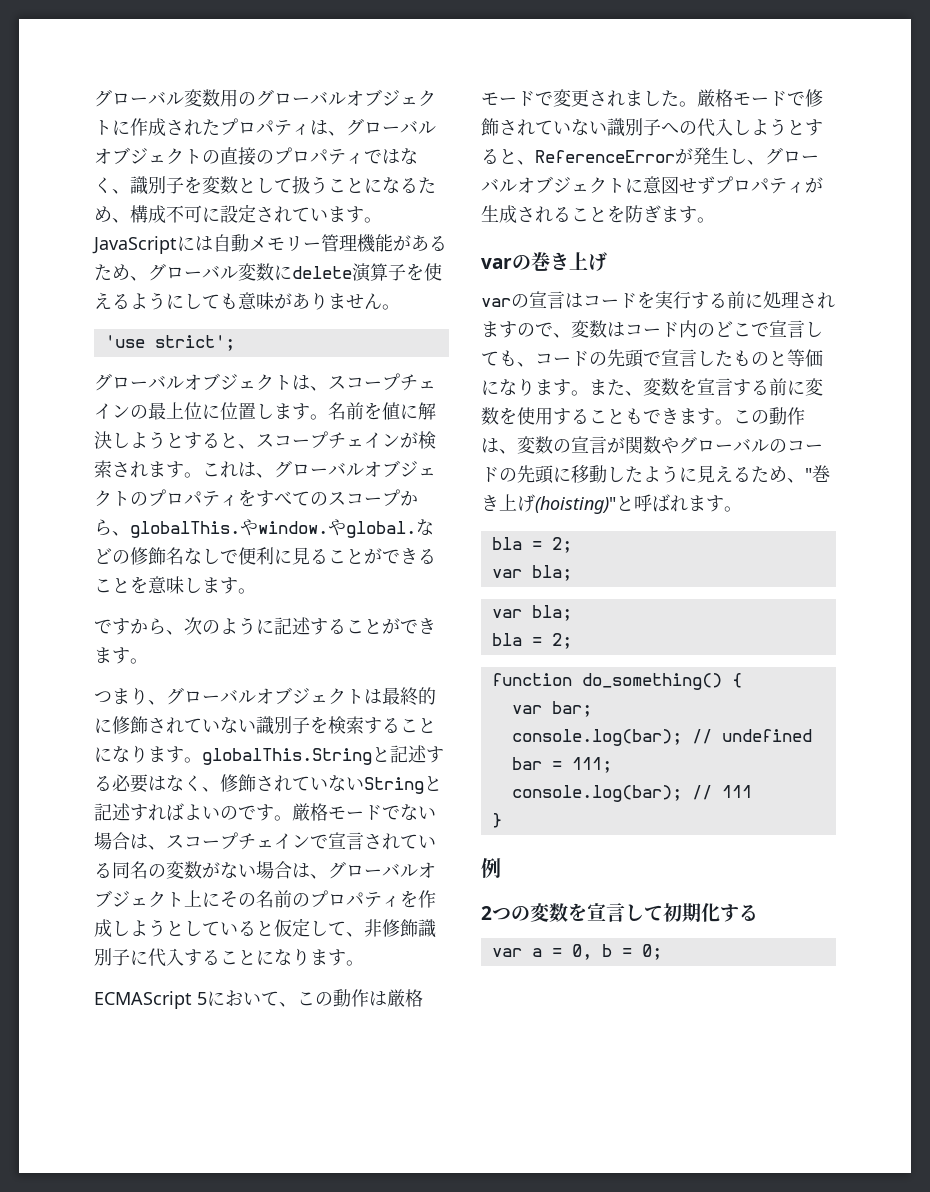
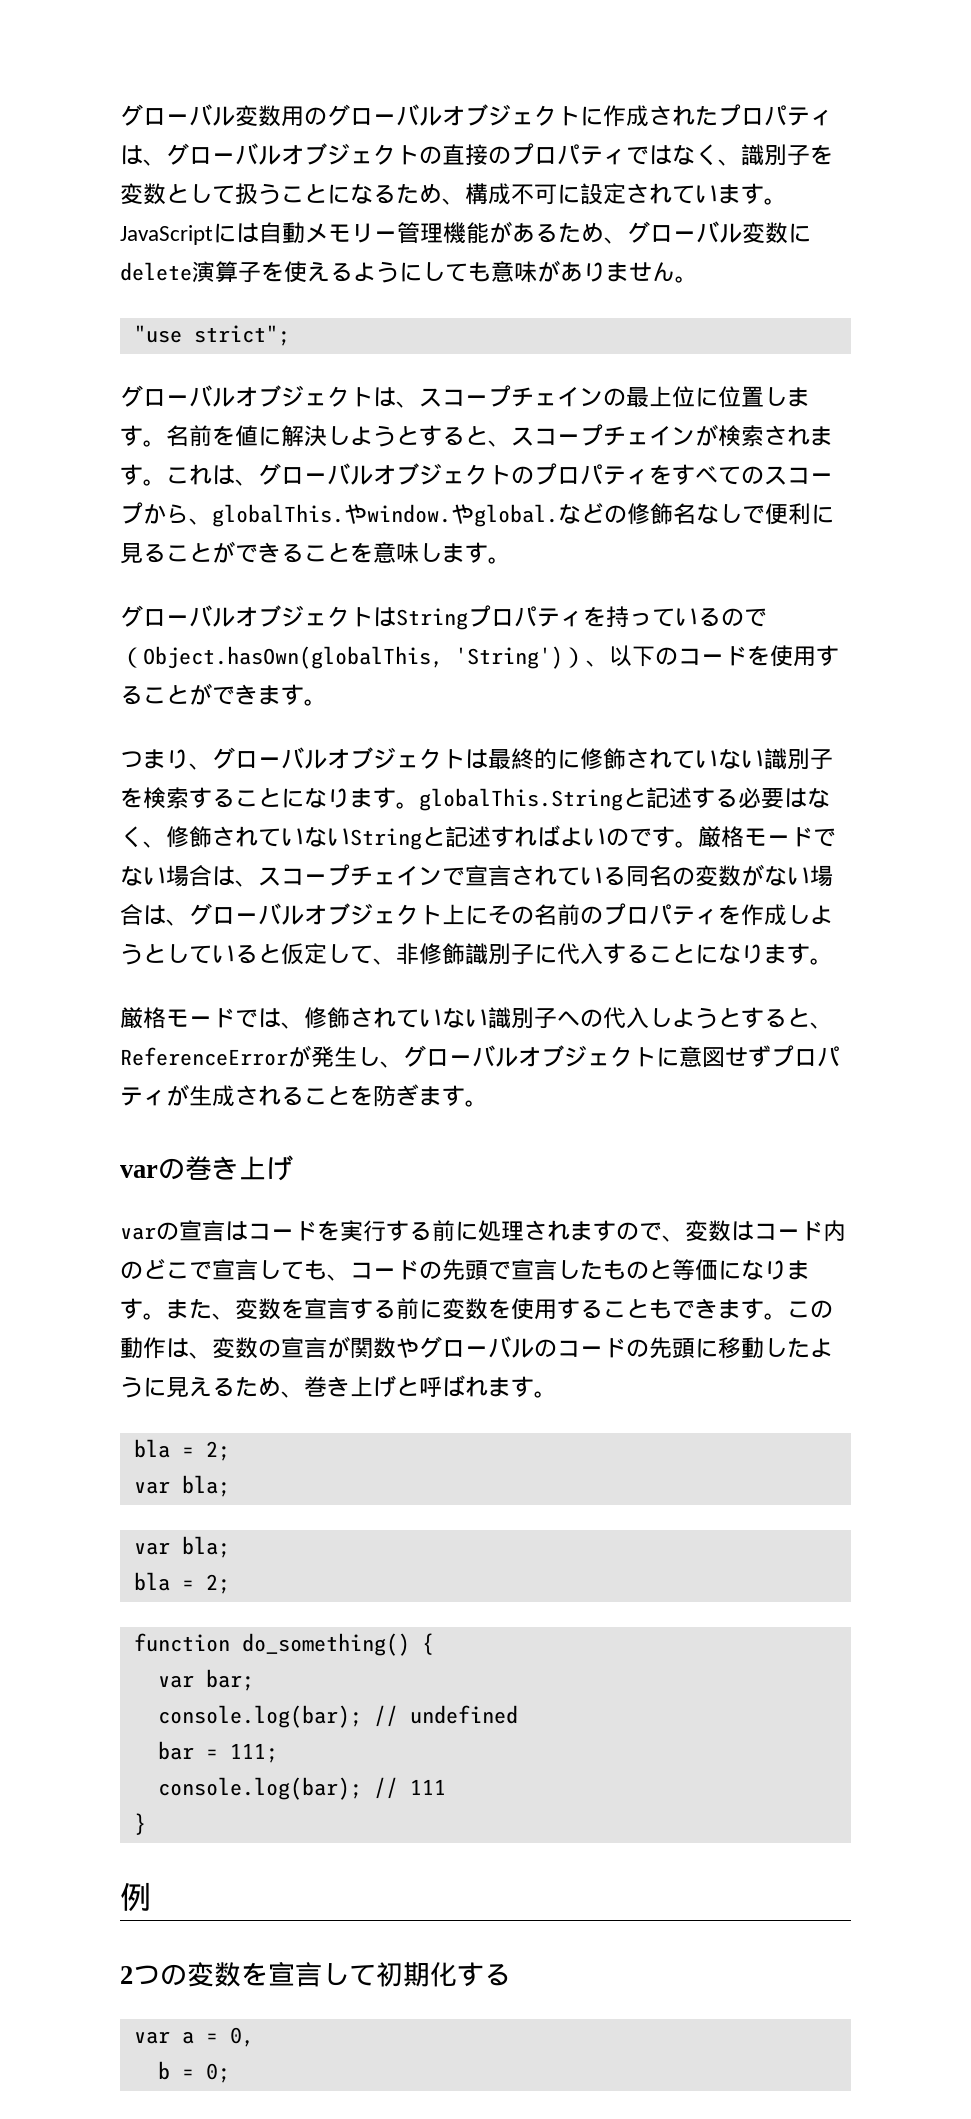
[104,335,235,351] 'use strict'; -> [133,325,290,346] "use strict";
[94,617,311,635] ですから、次のように記述 -> [120,605,767,630] [120,645,816,669] グローバルオブジェクトはStringプロパティを持っているので（Object.hasOwn(globalThis, 'String')）、以下のコードを使用
[94,989,423,1009] [481,89,805,107] ECMAScript 5において、この動作は厳格モードで変更されました。厳格モードで -> [120,1007,304,1029] 厳格モードでは、
[805,465,830,483] [481,494,616,514] "巻き上げ(hoisting)" -> [304,1375,396,1397] 巻き上げ
(592, 952) none -> (254, 2037) //

